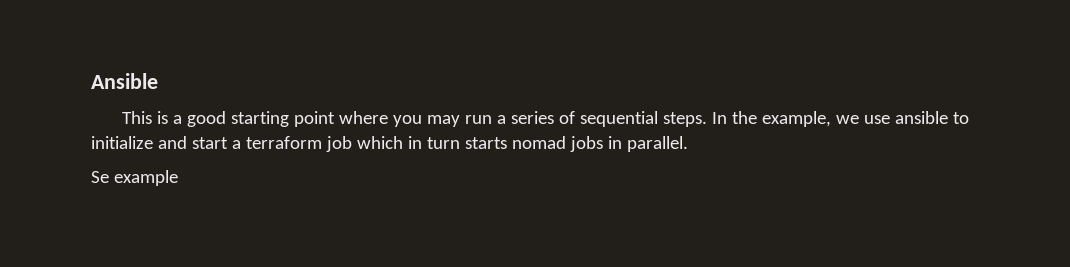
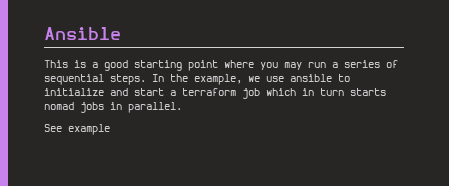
[91,171,109,183] Se -> [44,124,62,132] See

